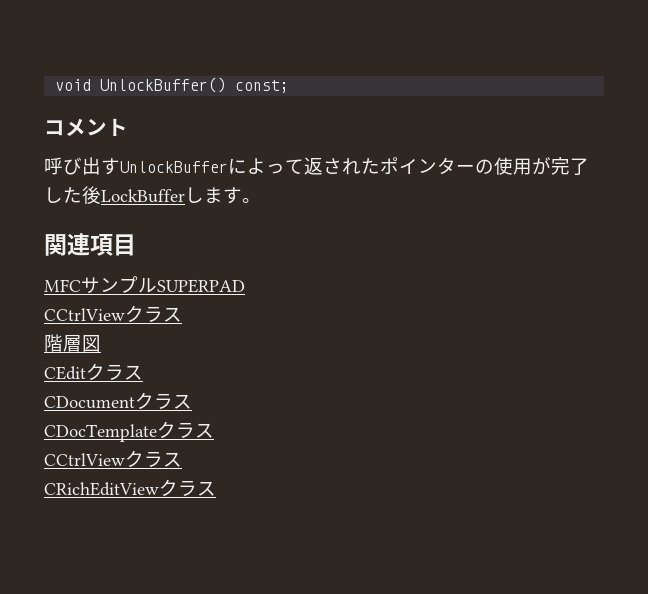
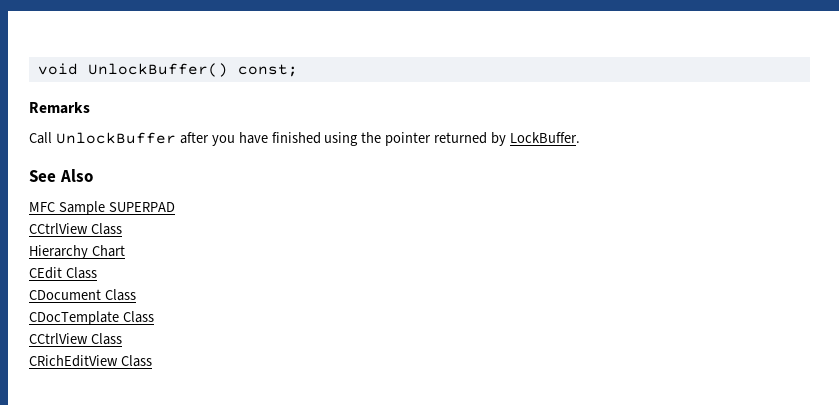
[44,118,128,136] [44,157,589,175] [44,186,261,204] [44,233,136,256] コメント // 呼び出すUnlockBufferによって返されたポインターの使用が完了した後LockBufferします。 // 関連項目 -> [29,102,90,114] [29,132,581,146] [29,169,93,182] Remarks // Call UnlockBuffer after you have finished using the pointer returned by LockBuffer. // See Also
[81,276,157,294] サンプル -> [58,201,105,215] Sample
[125,305,182,323] [44,334,101,352] クラス // 階層図 -> [90,223,122,235] [29,245,125,259] Class // Hierarchy Chart
[86,363,143,381] クラス -> [65,267,97,279] Class
[135,392,192,410] クラス -> [104,289,136,301] Class
[157,421,214,439] [44,450,182,468] クラス // CCtrlViewクラス -> [122,311,154,323] [29,333,122,345] Class // CCtrlView Class
[159,479,216,497] クラス -> [120,355,152,367] Class

